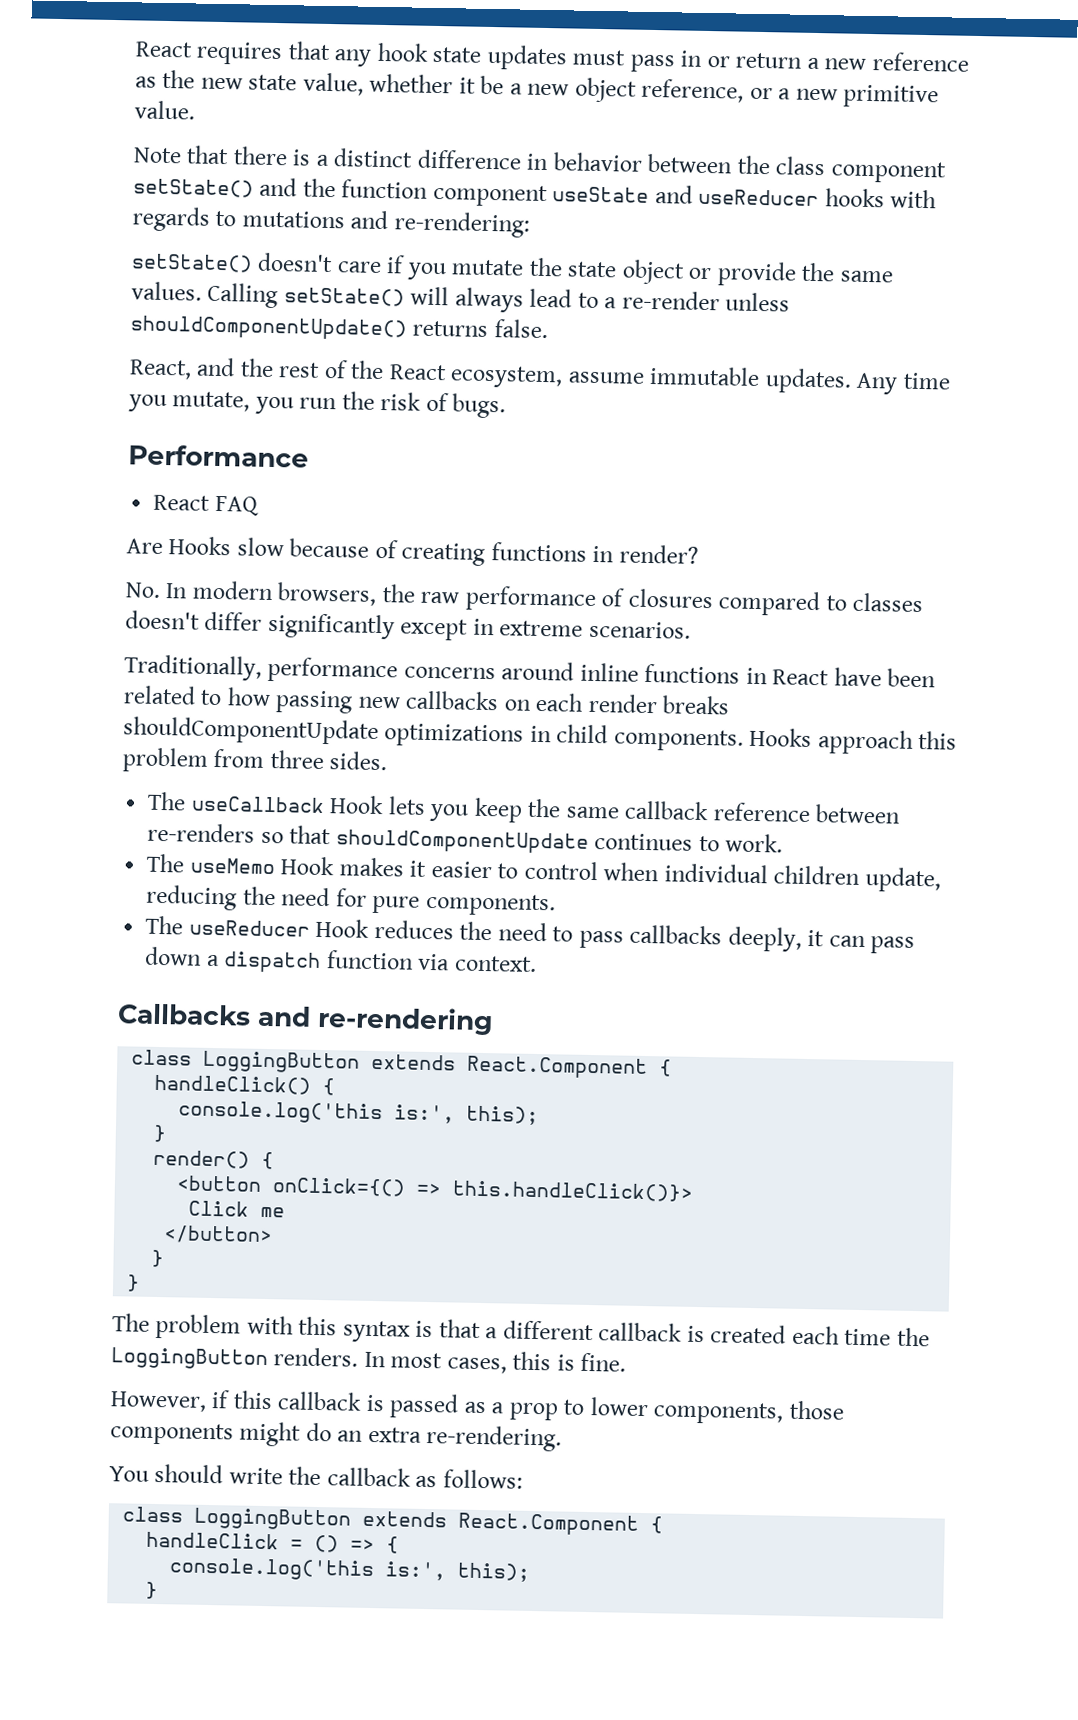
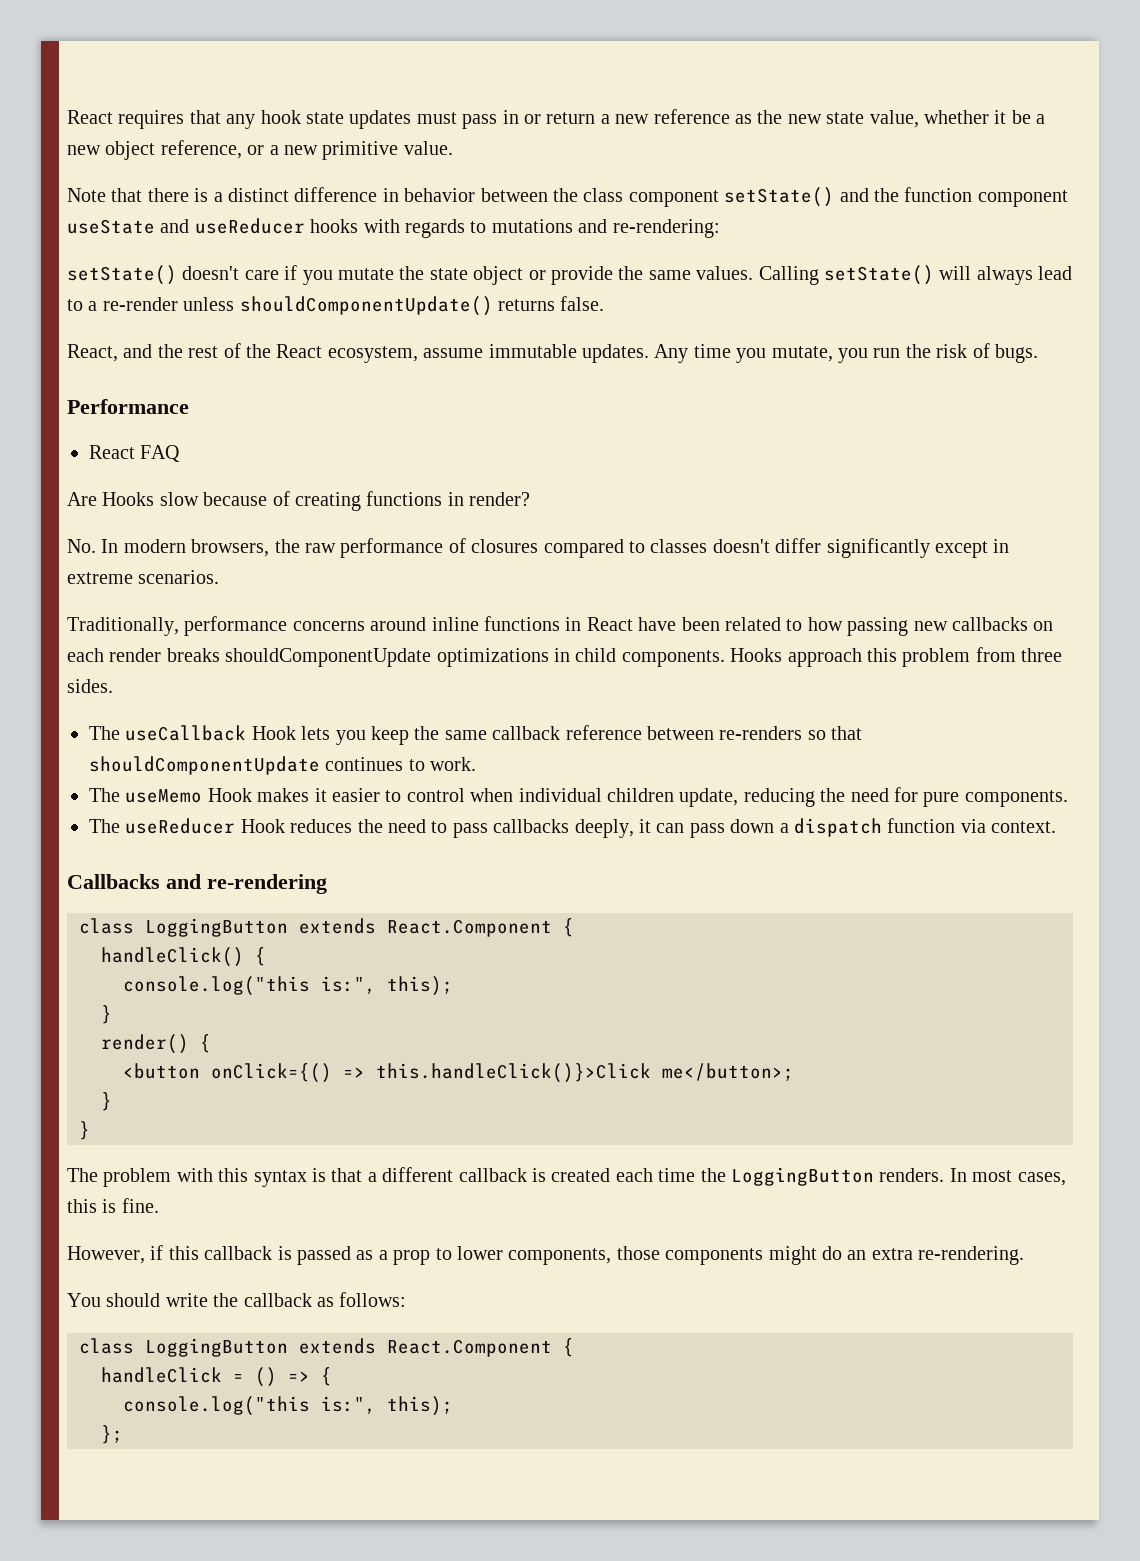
[178,1100,456,1125] console.log('this is:', -> [123,976,376,996] console.log("this is:",
[452,1180,695,1202] [188,1200,286,1218] [163,1225,274,1245] this.handleClick()}> // Click me // </button> -> [376,1063,794,1083] this.handleClick()}>Click me</button>;
[169,1557,531,1582] [145,1581,159,1600] console.log('this is:', this); // } -> [123,1396,453,1416] [101,1425,123,1444] console.log("this is:", this); // };

